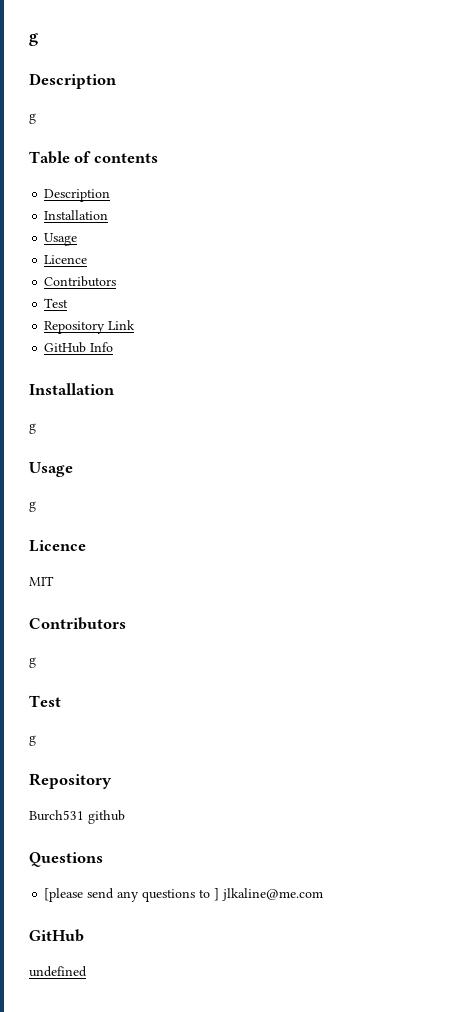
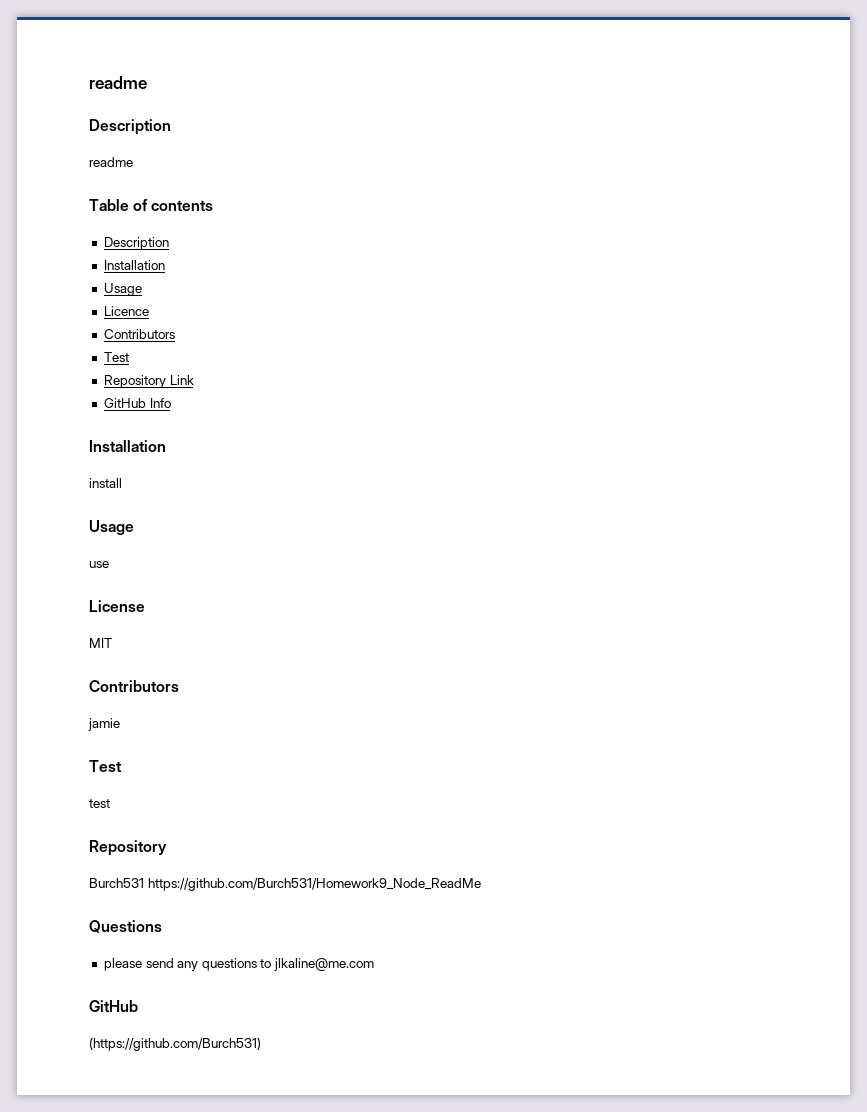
[29,33,38,46] [29,73,117,89] [29,113,36,124] g // Description // g -> [89,76,147,89] [89,119,171,135] [89,157,133,167] readme // Description // readme
[29,423,36,434] [29,462,73,477] [29,501,36,512] [29,540,86,552] g // Usage // g // Licence -> [89,478,122,488] [89,520,134,535] [89,561,109,568] [89,600,145,612] install // Usage // use // License
[29,657,36,668] [29,695,61,707] [29,735,36,746] g // Test // g -> [88,718,120,731] [89,760,122,772] [89,799,110,808] jamie // Test // test
[88,810,125,824] github -> [147,878,481,891] https://github.com/Burch531/Homework9_Node_ReadMe
[44,888,84,902] [please -> [103,958,142,971] please
[214,888,220,901] ] -> (272, 963) none
[29,966,87,977] undefined -> [89,1037,261,1051] (https://github.com/Burch531)

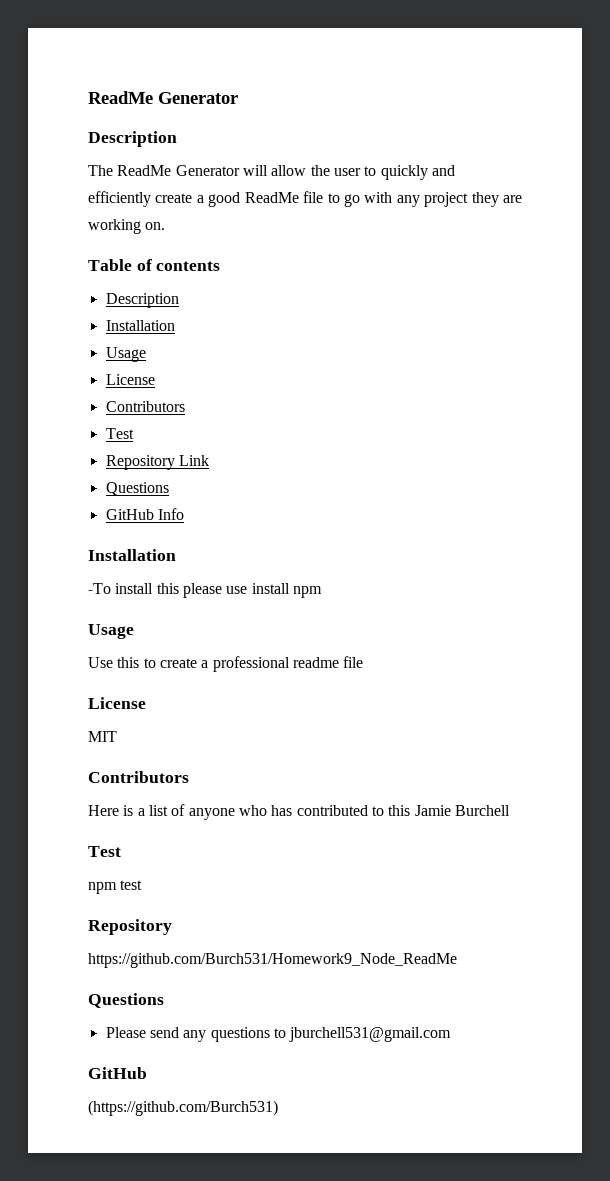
[89,76,147,89] [89,119,171,135] [89,157,133,167] readme // Description // readme -> [88,91,238,104] [88,131,177,147] [88,165,455,180] [88,191,522,207] [88,219,166,234] ReadMe Generator // Description // The ReadMe Generator will allow the user to quickly and efficiently create a good ReadMe file to go with any project they are working on.
[103,306,149,316] Licence -> [105,374,155,385] License
(194, 380) none -> [105,482,169,496] // Questions
[89,478,122,488] [89,520,134,535] [89,561,109,568] [89,600,145,612] [89,638,112,648] [89,680,179,692] [88,718,120,731] [89,760,122,772] install // Usage // use // License // MIT // Contributors // jamie // Test // -> [88,583,322,598] [88,624,134,639] [88,656,364,672] [88,697,146,709] [88,731,117,742] [88,771,189,783] [88,804,510,820] [88,846,121,857] [88,882,117,894] -To install this please use install npm // Usage // Use this to create a professional readme file // License // MIT // Contributors // Here is a list of anyone who has contributed to this Jamie Burchell // Test // npm
[89,878,144,888] Burch531 -> (172, 927) none
[103,958,142,971] please -> [105,1027,146,1038] Please
[274,958,375,971] jlkaline@me.com -> [289,1027,452,1042] jburchell531@gmail.com

